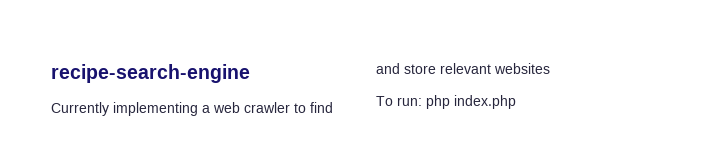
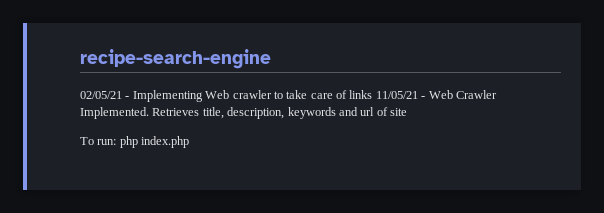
[51,102,333,116] [376,63,550,74] Currently implementing a web crawler to find and store relevant websites -> [80,90,497,102] [80,107,407,119] 02/05/21 - Implementing Web crawler to take care of links 11/05/21 - Web Crawler Implemented. Retrieves title, description, keywords and url of site

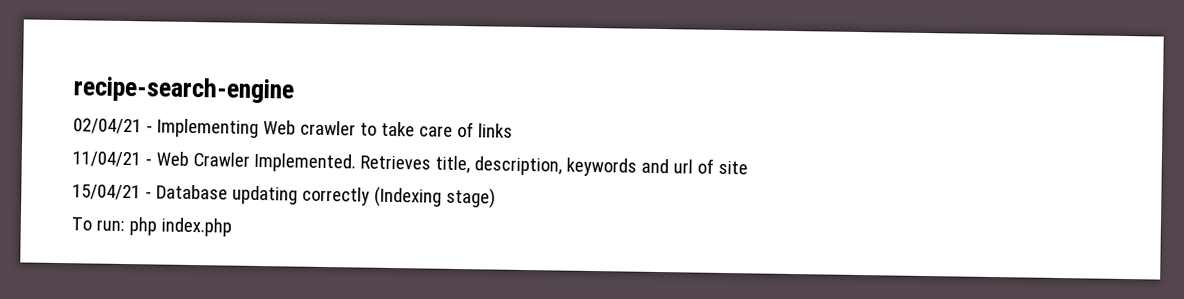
[80,91,122,99] 02/05/21 -> [73,118,142,135] 02/04/21
[375,91,418,99] 11/05/21 -> [72,151,141,168] // 11/04/21
(407, 112) none -> [72,184,496,209] // 15/04/21 - Database updating correctly (Indexing stage)

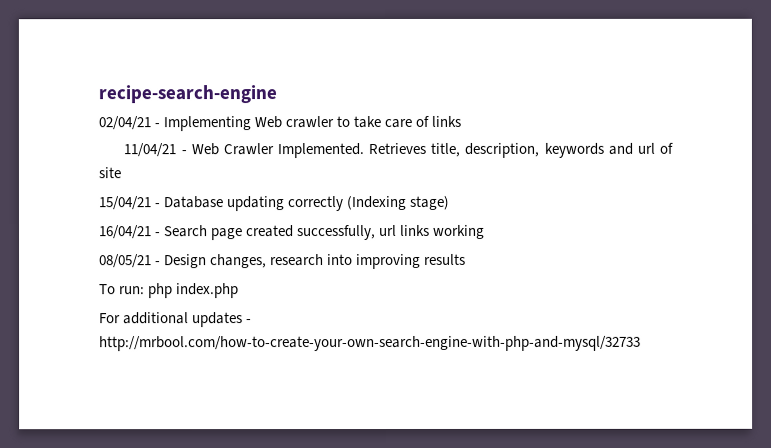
(496, 198) none -> [99,224,486,241] [99,253,467,270] // 16/04/21 - Search page created successfully, url links working // 08/05/21 - Design changes, research into improving results
(232, 227) none -> [99,312,253,328] [99,335,641,352] // For additional updates - http://mrbool.com/how-to-create-your-own-search-engine-with-php-and-mysql/32733

